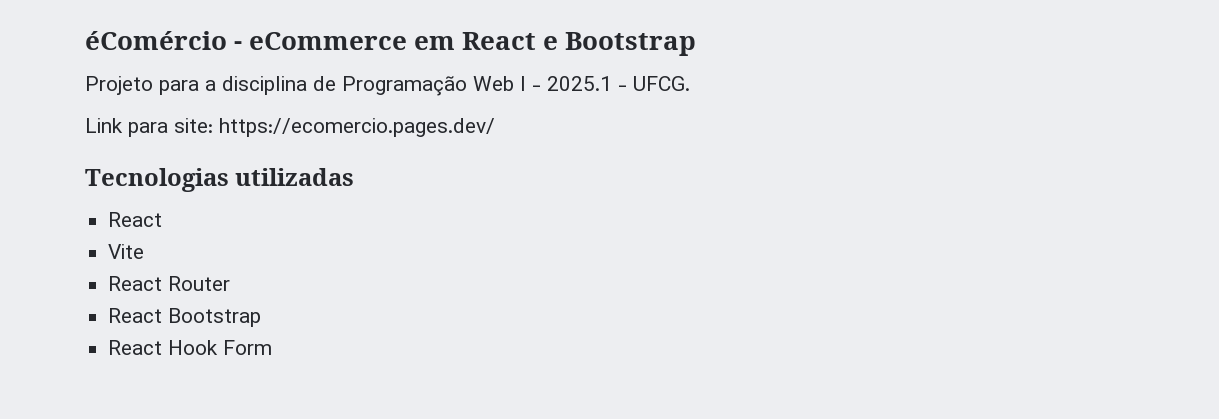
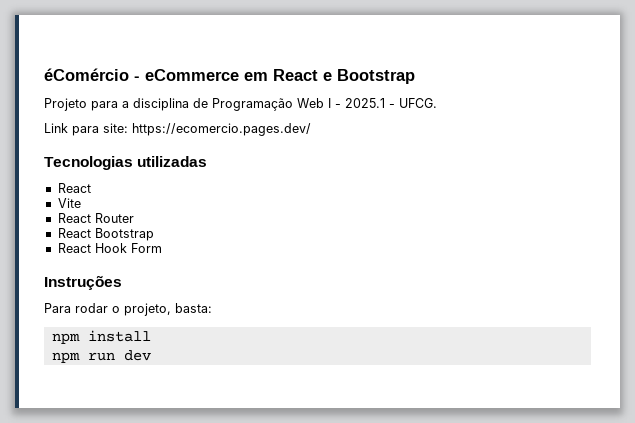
(273, 347) none -> [44,275,122,290] [44,303,212,316] [51,330,151,344] [51,350,151,363] // Instruções // Para rodar o projeto, basta: // npm install // npm run dev

